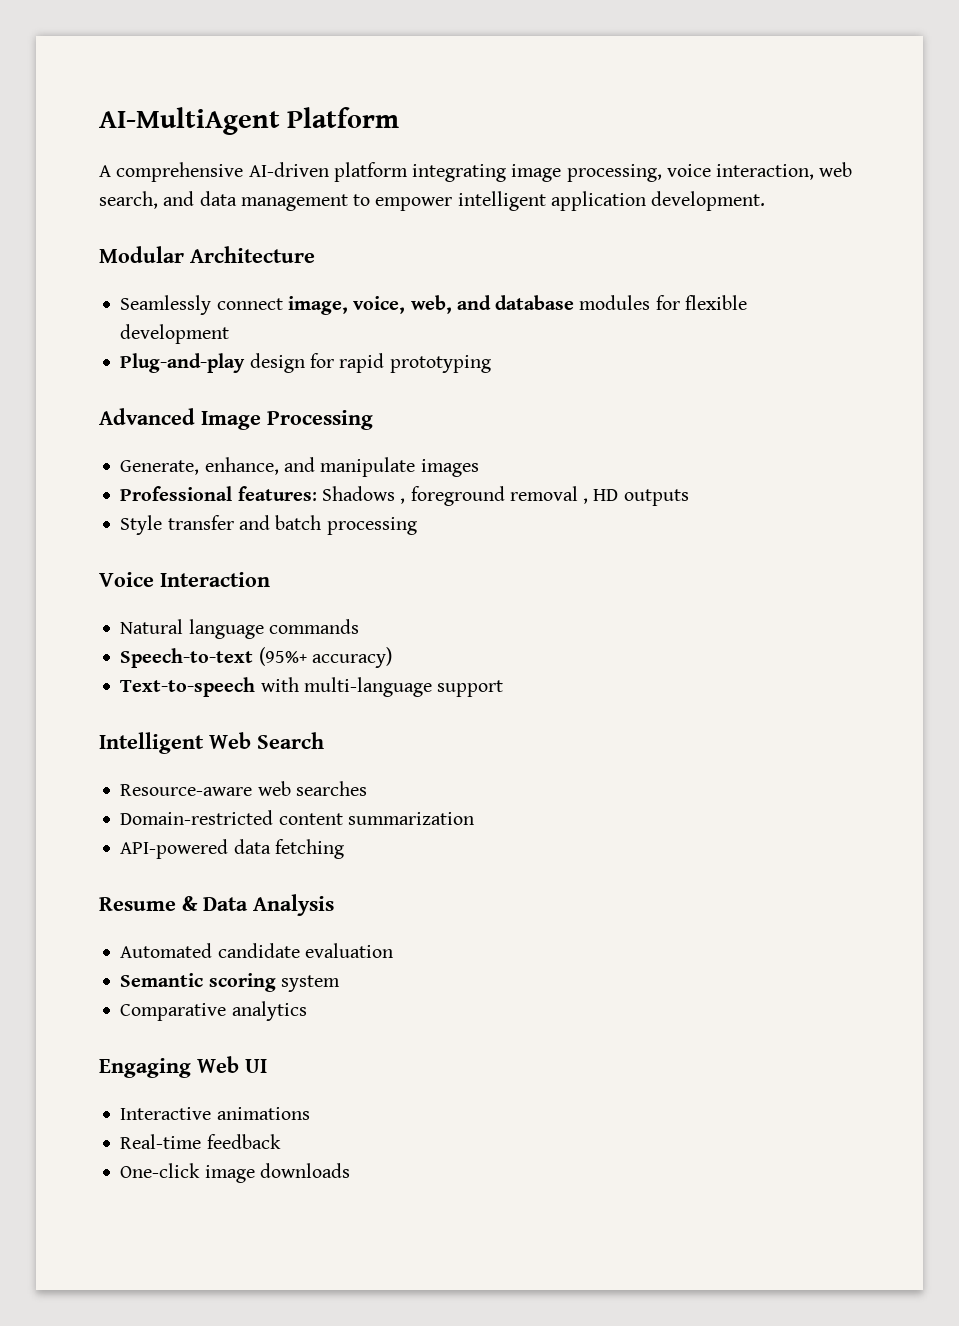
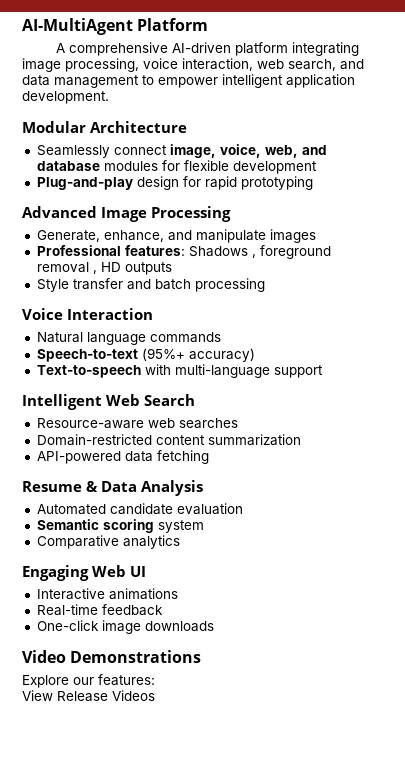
(350, 1170) none -> [22,650,202,663] [22,674,155,688] [22,690,155,702] // Video Demonstrations // Explore our features: // View Release Videos

